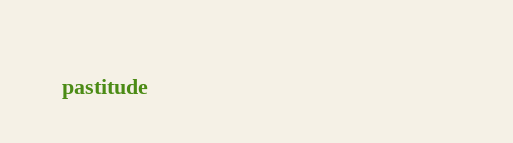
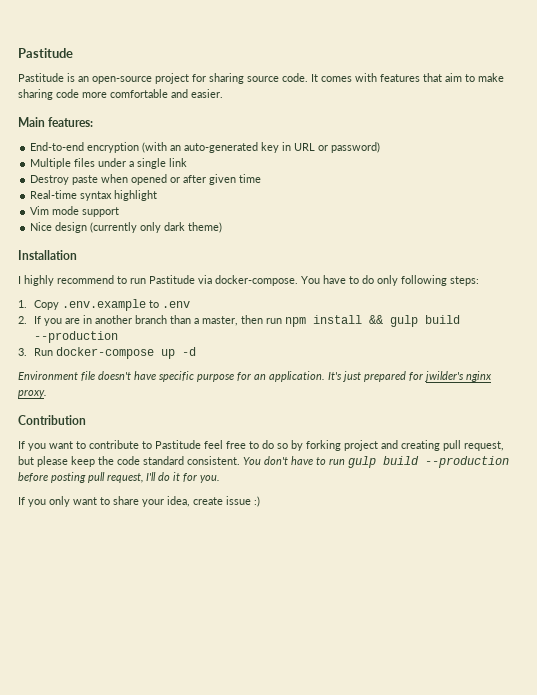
[62,79,148,99] pastitude -> [18,48,73,58] [18,73,504,84] [18,89,223,100] [18,117,94,127] [30,142,381,153] [30,158,188,169] [30,174,262,185] [30,190,158,201] [30,206,120,217] [30,222,223,233] [18,250,77,260] [18,275,479,286] [18,299,191,311] [18,315,461,327] [34,331,119,343] [18,347,197,359] [18,371,492,382] [18,389,47,398] [18,415,86,425] [18,440,504,451] [18,456,509,468] [18,472,220,483] [18,496,260,507] Pastitude // Pastitude is an open-source project for sharing source code. It comes with features that aim to make sharing code more comfortable and easier. // Main features: // End-to-end encryption (with an auto-generated key in URL or password) // Multiple files under a single link // Destroy paste when opened or after given time // Real-time syntax highlight // Vim mode support // Nice design (currently only dark theme) // Installation // I highly recommend to run Pastitude via docker-compose. You have to do only following steps: // 1. Copy .env.example to .env // 2. If you are in another branch than a master, then run npm install && gulp build --production // 3. Run docker-compose up -d // Environment file doesn't have specific purpose for an application. It's just prepared for jwilder's nginx proxy. // Contribution // If you want to contribute to Pastitude feel free to do so by forking project and creating pull request, but please keep the code standard consistent. You don't have to run gulp build --production before posting pull request, I'll do it for you. // If you only want to share your idea, create issue :)

